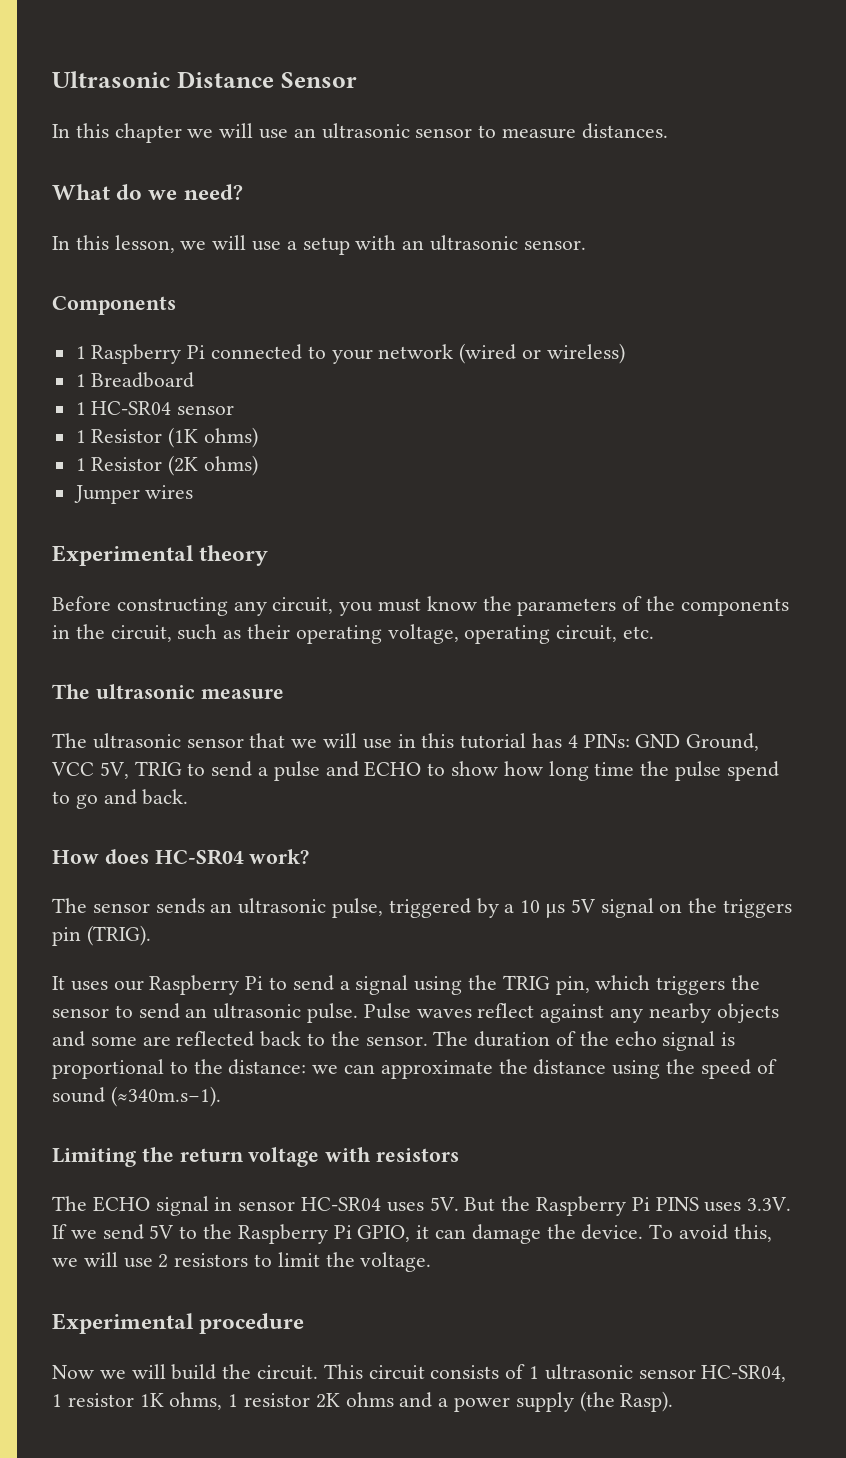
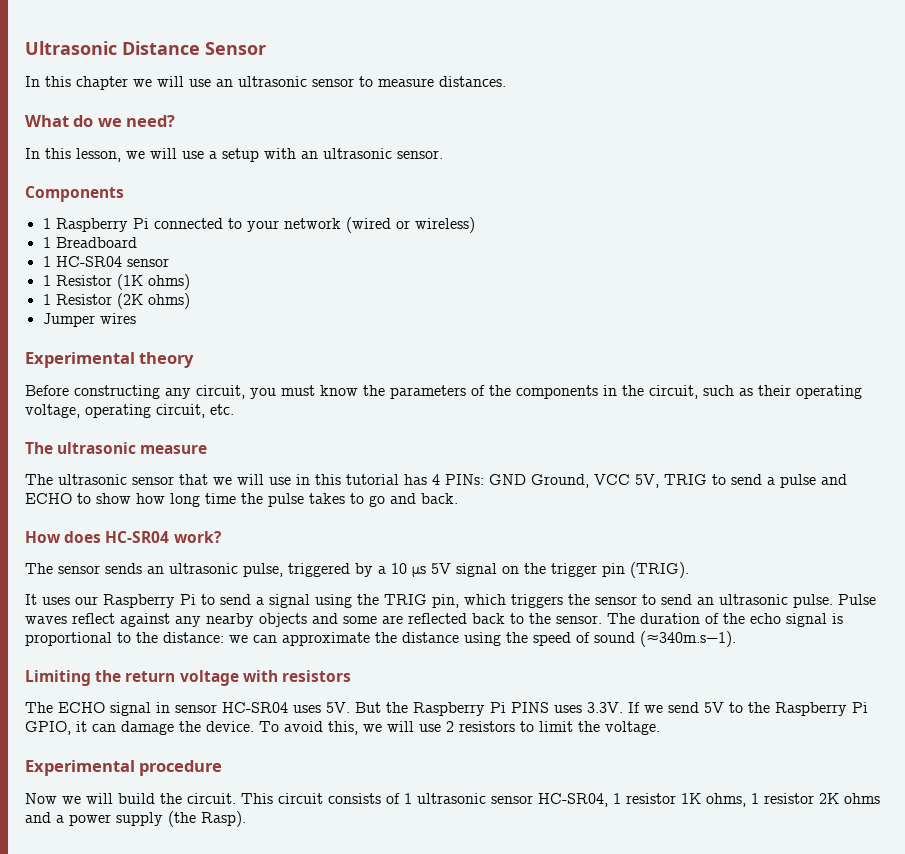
[726,761,779,781] spend -> [309,493,345,504] takes
[723,899,793,918] triggers -> [551,563,597,577] trigger

